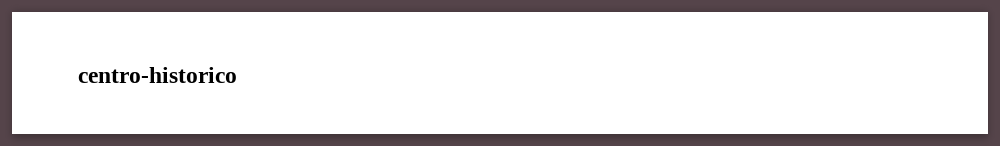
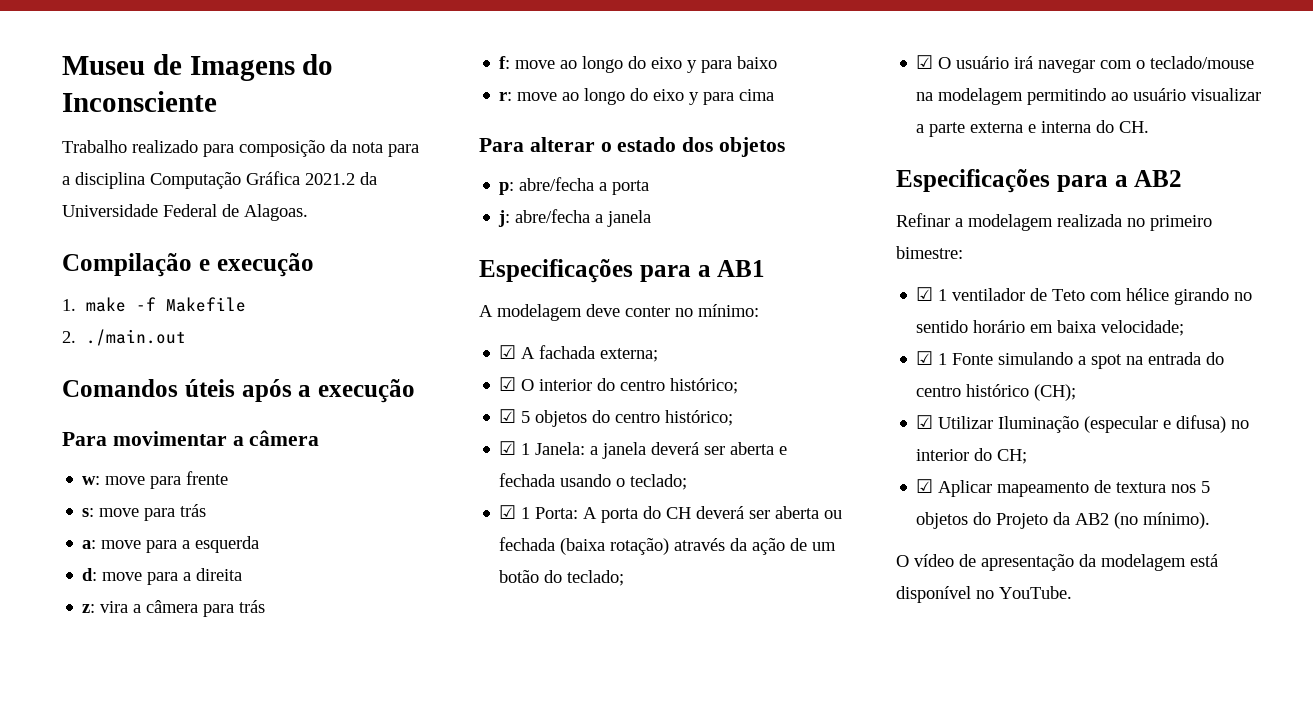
[78,67,237,83] centro-historico -> [62,54,334,81] [62,91,217,112] [62,140,419,157] [62,171,377,189] [62,204,308,221] [62,253,314,277] [62,297,246,312] [62,329,186,346] [62,379,415,403] [62,430,320,446] [82,471,229,489] [82,504,207,521] [82,536,260,553] [82,568,243,585] [82,600,266,617] [499,56,778,73] [499,88,775,105] [479,137,786,157] [499,177,650,195] [498,209,652,227] [479,259,766,283] [479,304,759,321] [499,345,659,362] [499,377,739,394] [499,409,734,427] [499,441,788,459] [499,473,688,490] [499,505,843,523] [499,537,837,555] [499,570,625,586] [916,55,1255,73] [916,88,1262,105] [916,120,1150,137] [896,169,1183,193] [896,213,1212,231] [896,246,963,259] [916,287,1253,305] [916,320,1185,336] [916,351,1225,369] [916,384,1077,401] [916,415,1250,433] [916,448,1028,464] [916,479,1211,497] [916,512,1211,529] [896,554,1218,571] [896,586,1072,603] Museu de Imagens do Inconsciente // Trabalho realizado para composição da nota para a disciplina Computação Gráfica 2021.2 da Universidade Federal de Alagoas. // Compilação e execução // 1. make -f Makefile // 2. ./main.out // Comandos úteis após a execução // Para movimentar a câmera // w: move para frente // s: move para trás // a: move para a esquerda // d: move para a direita // z: vira a câmera para trás // f: move ao longo do eixo y para baixo // r: move ao longo do eixo y para cima // Para alterar o estado dos objetos // p: abre/fecha a porta // j: abre/fecha a janela // Especificações para a AB1 // A modelagem deve conter no mínimo: // ☑ A fachada externa; // ☑ O interior do centro histórico; // ☑ 5 objetos do centro histórico; // ☑ 1 Janela: a janela deverá ser aberta e fechada usando o teclado; // ☑ 1 Porta: A porta do CH deverá ser aberta ou fechada (baixa rotação) através da ação de um botão do teclado; // ☑ O usuário irá navegar com o teclado/mouse na modelagem permitindo ao usuário visualizar a parte externa e interna do CH. // Especificações para a AB2 // Refinar a modelagem realizada no primeiro bimestre: // ☑ 1 ventilador de Teto com hélice girando no sentido horário em baixa velocidade; // ☑ 1 Fonte simulando a spot na entrada do centro histórico (CH); // ☑ Utilizar Iluminação (especular e difusa) no interior do CH; // ☑ Aplicar mapeamento de textura nos 5 objetos do Projeto da AB2 (no mínimo). // O vídeo de apresentação da modelagem está disponível no YouTube.

